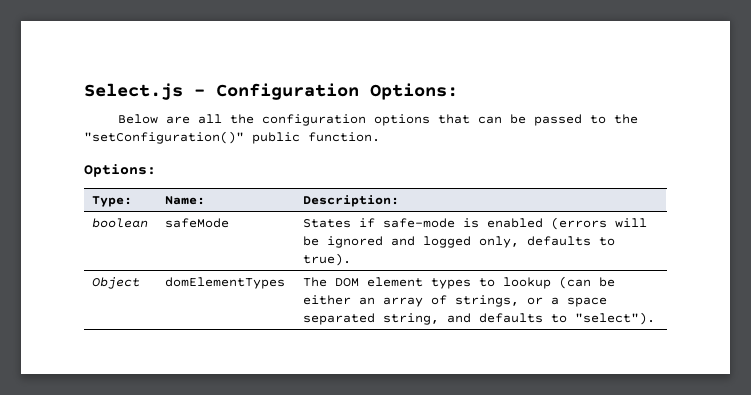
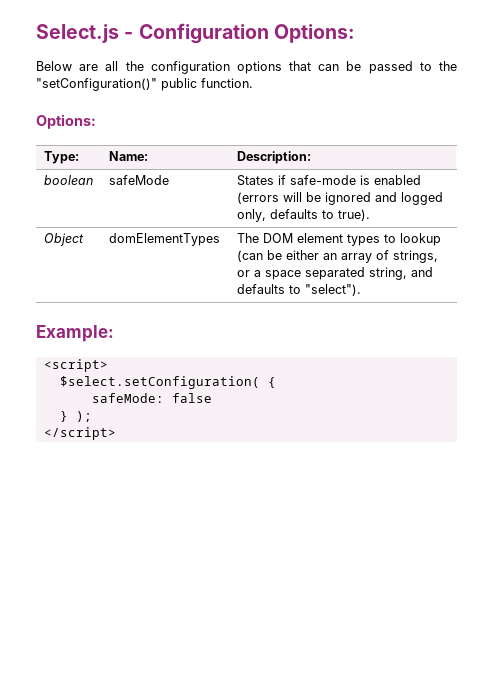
(656, 318) none -> [36,325,114,342] [43,359,108,372] [59,376,276,389] [91,393,212,403] [59,411,92,422] [43,427,116,440] // Example: // <script> // $select.setConfiguration( { // safeMode: false // } ); // </script>

